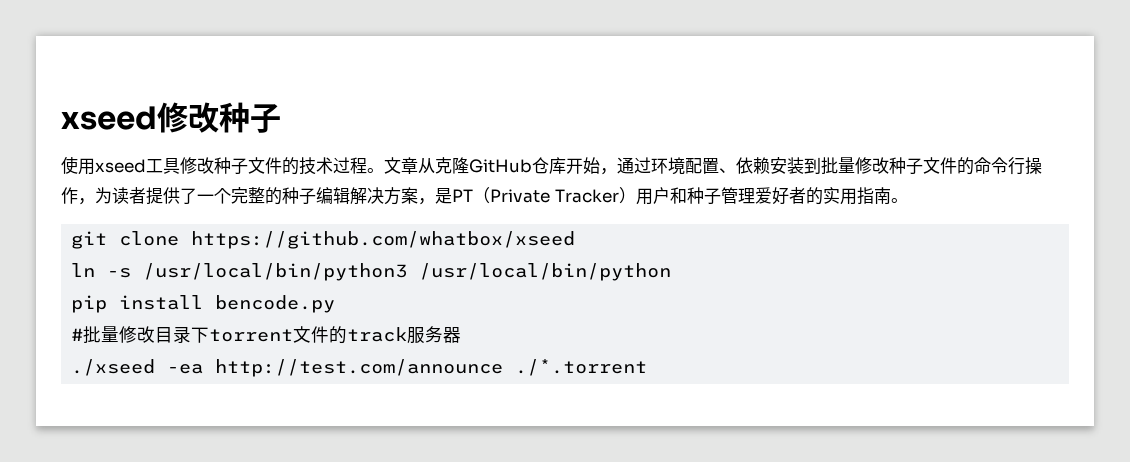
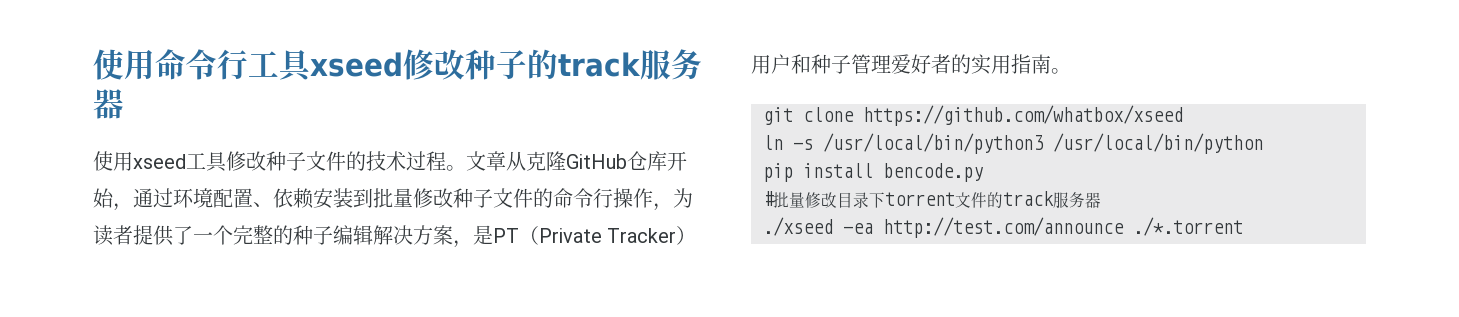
(61, 118) none -> [93,49,313,82] 使用命令行工具
(281, 118) none -> [527,49,702,80] [93,89,124,119] 的track服务器

